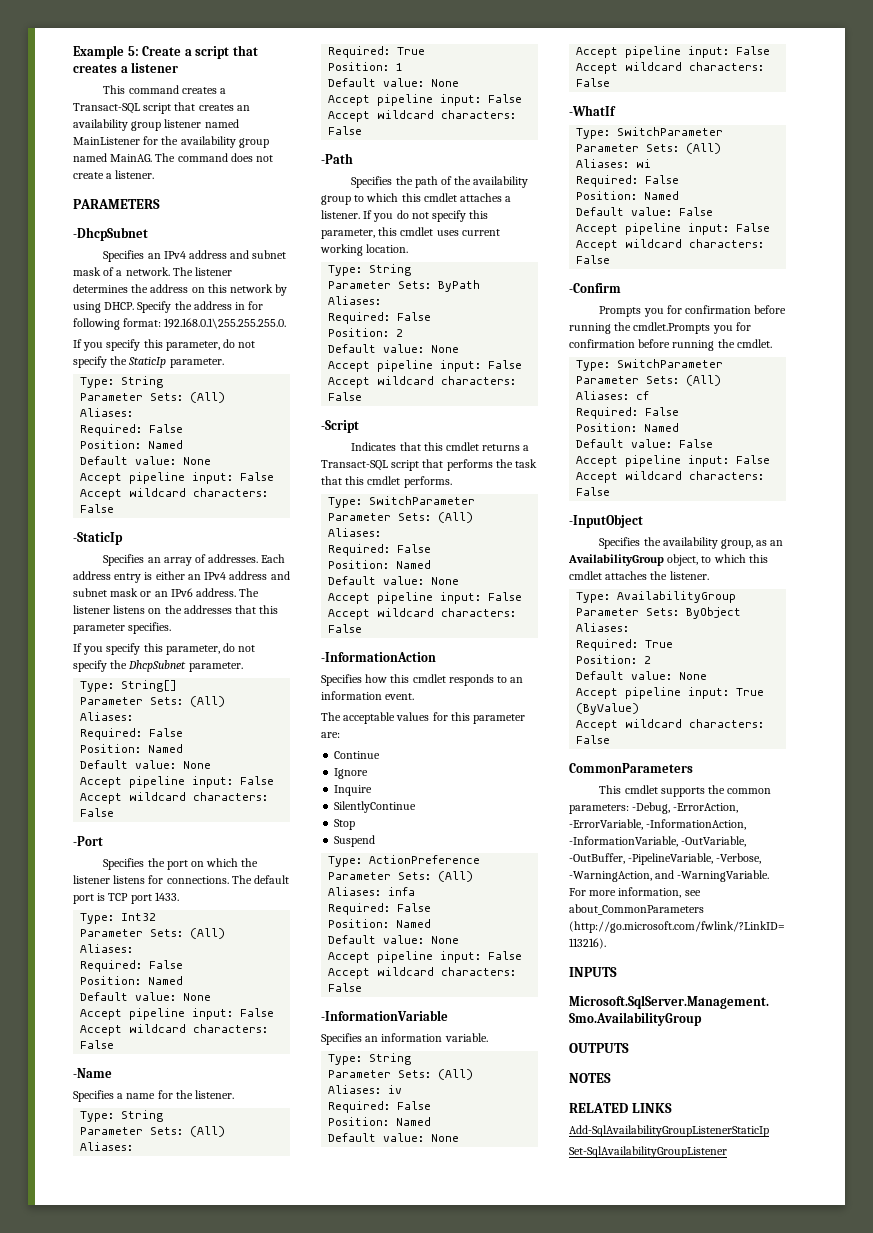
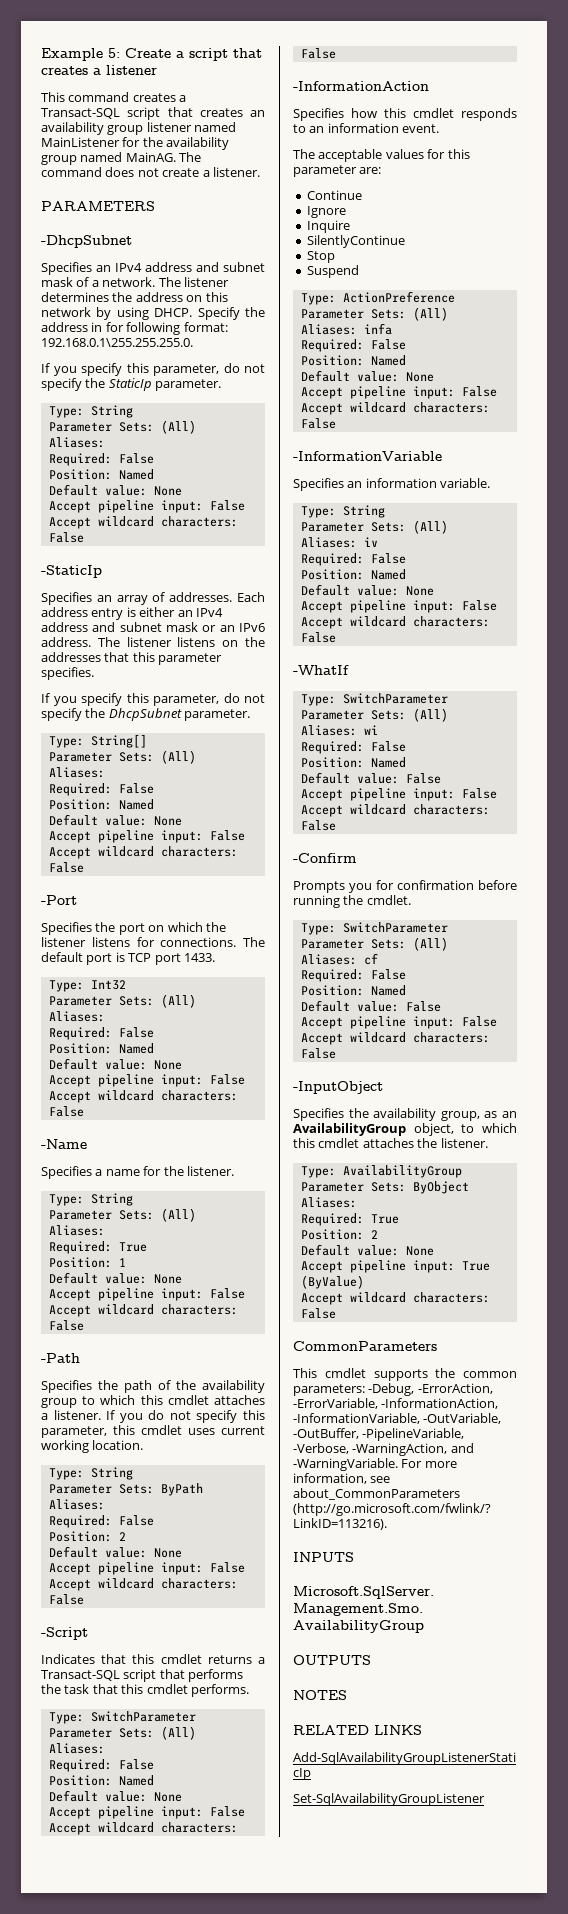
[633,322,751,334] [569,339,735,351] cmdlet.Prompts you for confirmation before running the -> (364, 900) none

